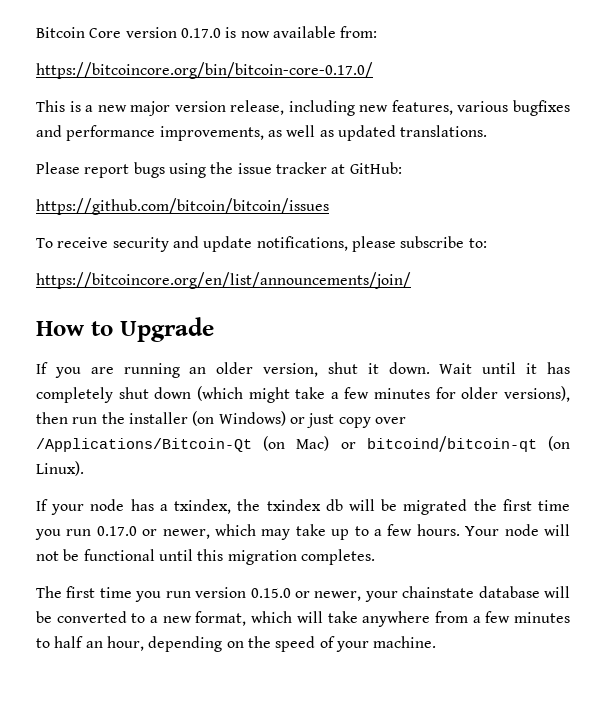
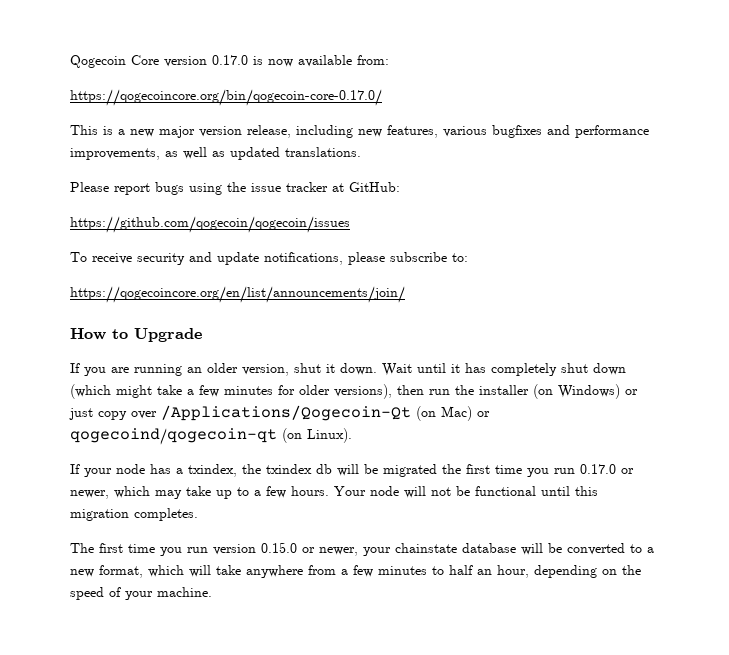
[36,27,85,38] Bitcoin -> [70,55,126,68] Qogecoin
[36,62,373,79] https://bitcoincore.org/bin/bitcoin-core-0.17.0/ -> [70,89,382,106] https://qogecoincore.org/bin/qogecoin-core-0.17.0/
[36,198,329,215] https://github.com/bitcoin/bitcoin/issues -> [70,216,350,233] https://github.com/qogecoin/qogecoin/issues
[36,272,411,289] https://bitcoincore.org/en/list/announcements/join/ -> [70,286,405,303] https://qogecoincore.org/en/list/announcements/join/
[36,438,252,452] /Applications/Bitcoin-Qt -> [161,405,411,421] /Applications/Qogecoin-Qt
[366,436,537,452] bitcoind/bitcoin-qt -> [70,428,277,445] qogecoind/qogecoin-qt

